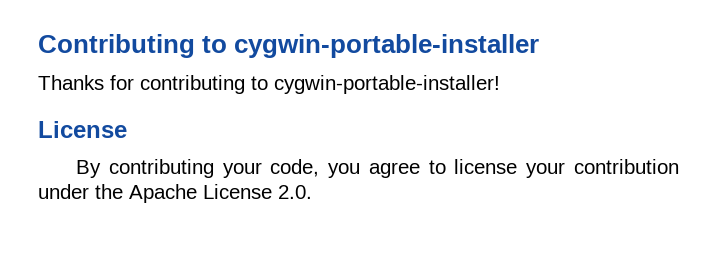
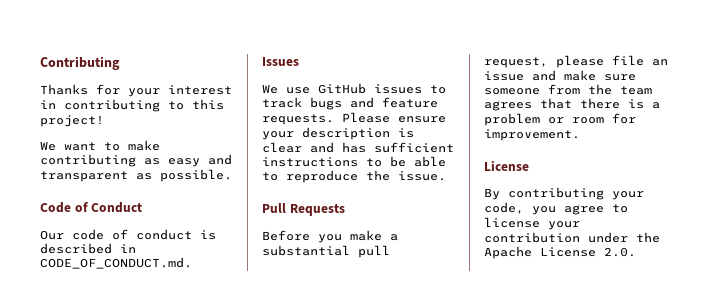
[202,34,540,58] to cygwin-portable-installer -> (120, 63) none
[140,75,500,94] contributing to cygwin-portable-installer! -> [128,85,232,97] [40,99,224,112] [40,115,104,127] [40,140,160,151] [40,154,232,167] [40,169,232,182] [40,202,143,213] [40,229,216,240] [40,243,136,254] [40,257,192,269] [262,57,299,66] [262,83,446,94] [262,97,438,110] [262,112,446,125] [262,127,414,140] [262,142,454,153] [262,156,446,167] [262,170,446,183] [262,203,345,216] [262,230,398,243] [262,245,390,258] [484,55,668,68] [484,70,636,81] [484,84,652,95] [484,98,660,111] [484,113,636,126] [484,129,580,141] your interest in contributing to this project! // We want to make contributing as easy and transparent as possible. // Code of Conduct // Our code of conduct is described in CODE_OF_CONDUCT.md. // Issues // We use GitHub issues to track bugs and feature requests. Please ensure your description is clear and has sufficient instructions to be able to reproduce the issue. // Pull Requests // Before you make a substantial pull request, please file an issue and make sure someone from the team agrees that there is a problem or room for improvement.

